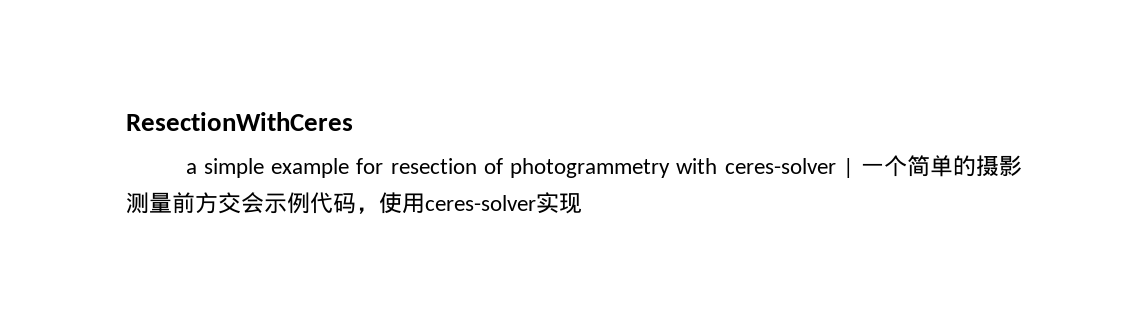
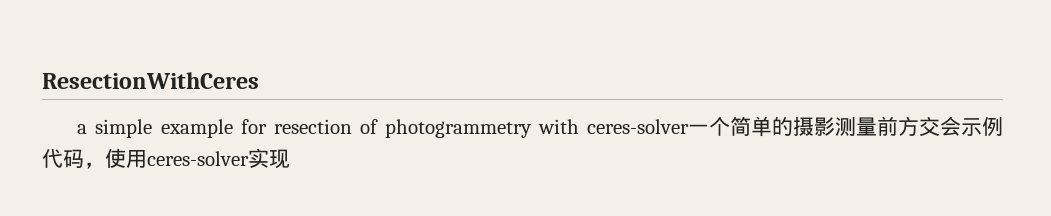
[842,158,854,178] | -> (690, 126) none

